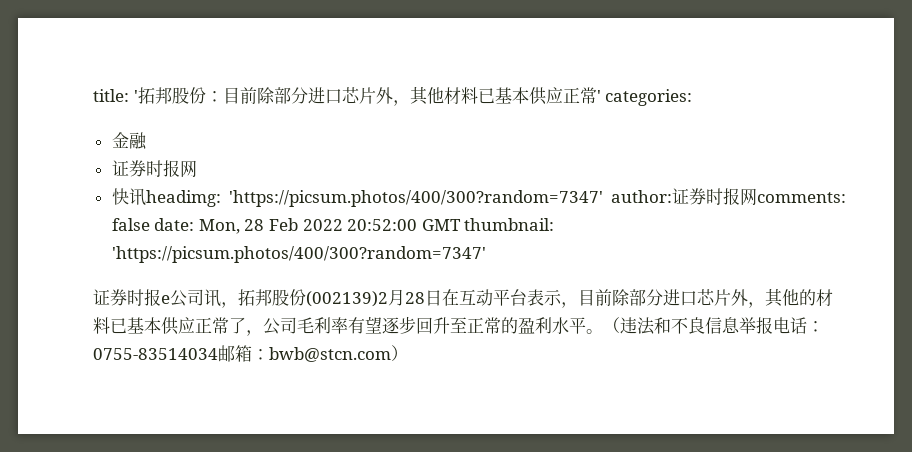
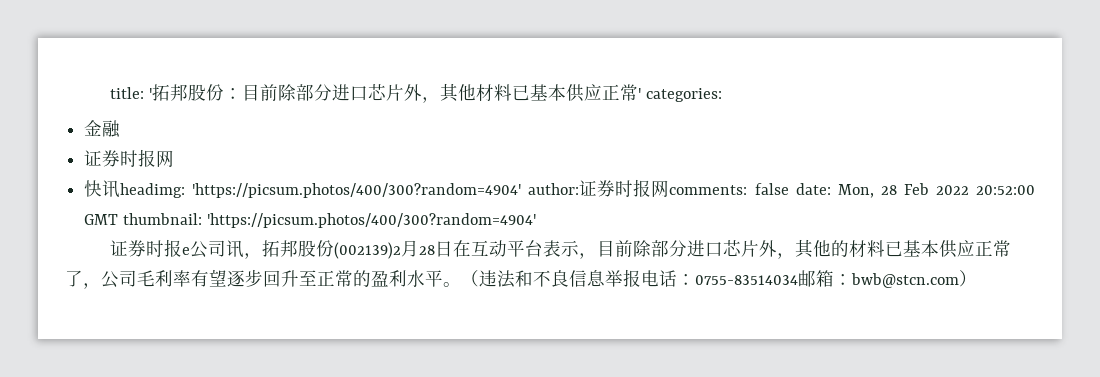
[228,190,603,207] 'https://picsum.photos/400/300?random=7347' -> [192,183,522,198] 'https://picsum.photos/400/300?random=4904'
[111,246,486,263] 'https://picsum.photos/400/300?random=7347' -> [206,213,536,228] 'https://picsum.photos/400/300?random=4904'

